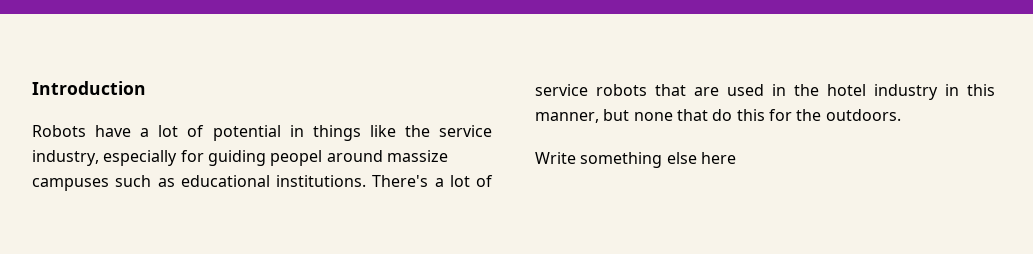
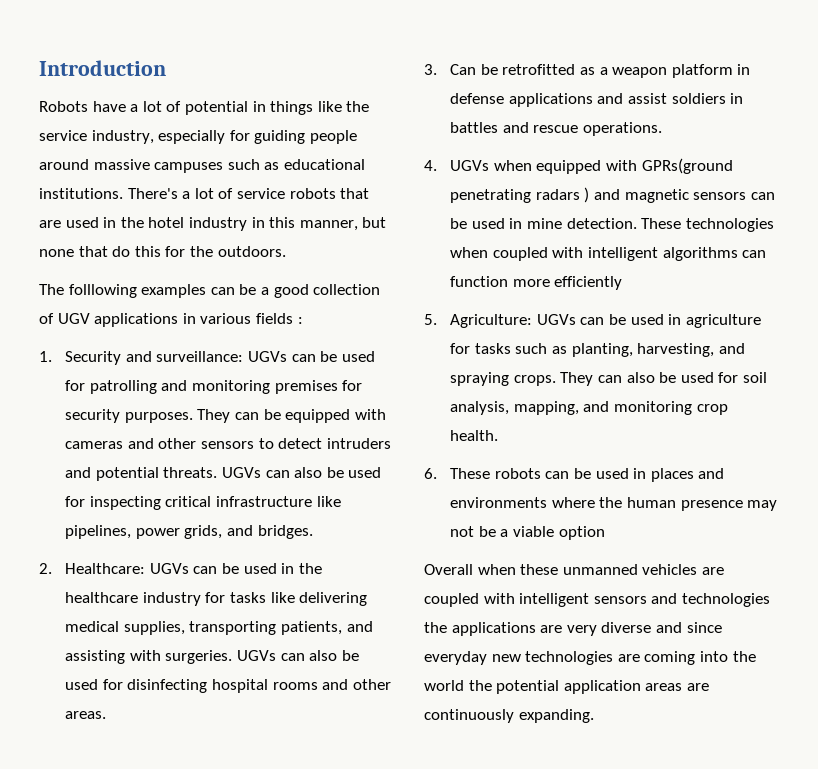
[270,150,448,166] peopel around massize -> [309,130,357,144] [39,159,150,170] people around massive
[535,152,736,168] Write something else here -> [39,284,381,298] [39,313,303,327] [39,351,375,365] [65,380,363,394] [65,409,386,423] [65,438,391,449] [65,467,382,481] [65,496,341,510] [65,525,313,539] [39,563,322,574] [65,592,368,606] [65,621,373,635] [65,650,359,664] [65,679,391,693] [65,711,107,719] [424,64,751,78] [450,93,744,107] [450,122,663,136] [424,158,733,174] [450,187,775,203] [450,218,774,232] [450,247,767,261] [450,276,623,290] [424,314,761,328] [450,343,745,357] [450,372,768,386] [450,401,728,415] [450,430,499,441] [424,468,725,482] [450,497,778,511] [450,526,605,540] [424,564,724,575] [424,593,770,607] [424,622,722,636] [424,651,756,665] [424,680,709,694] [424,709,594,723] The folllowing examples can be a good collection of UGV applications in various fields : // 1. Security and surveillance: UGVs can be used for patrolling and monitoring premises for security purposes. They can be equipped with cameras and other sensors to detect intruders and potential threats. UGVs can also be used for inspecting critical infrastructure like pipelines, power grids, and bridges. // 2. Healthcare: UGVs can be used in the healthcare industry for tasks like delivering medical supplies, transporting patients, and assisting with surgeries. UGVs can also be used for disinfecting hospital rooms and other areas. // 3. Can be retrofitted as a weapon platform in defense applications and assist soldiers in battles and rescue operations. // 4. UGVs when equipped with GPRs(ground penetrating radars ) and magnetic sensors can be used in mine detection. These technologies when coupled with intelligent algorithms can function more efficiently // 5. Agriculture: UGVs can be used in agriculture for tasks such as planting, harvesting, and spraying crops. They can also be used for soil analysis, mapping, and monitoring crop health. // 6. These robots can be used in places and environments where the human presence may not be a viable option // Overall when these unmanned vehicles are coupled with intelligent sensors and technologies the applications are very diverse and since everyday new technologies are coming into the world the potential application areas are continuously expanding.

